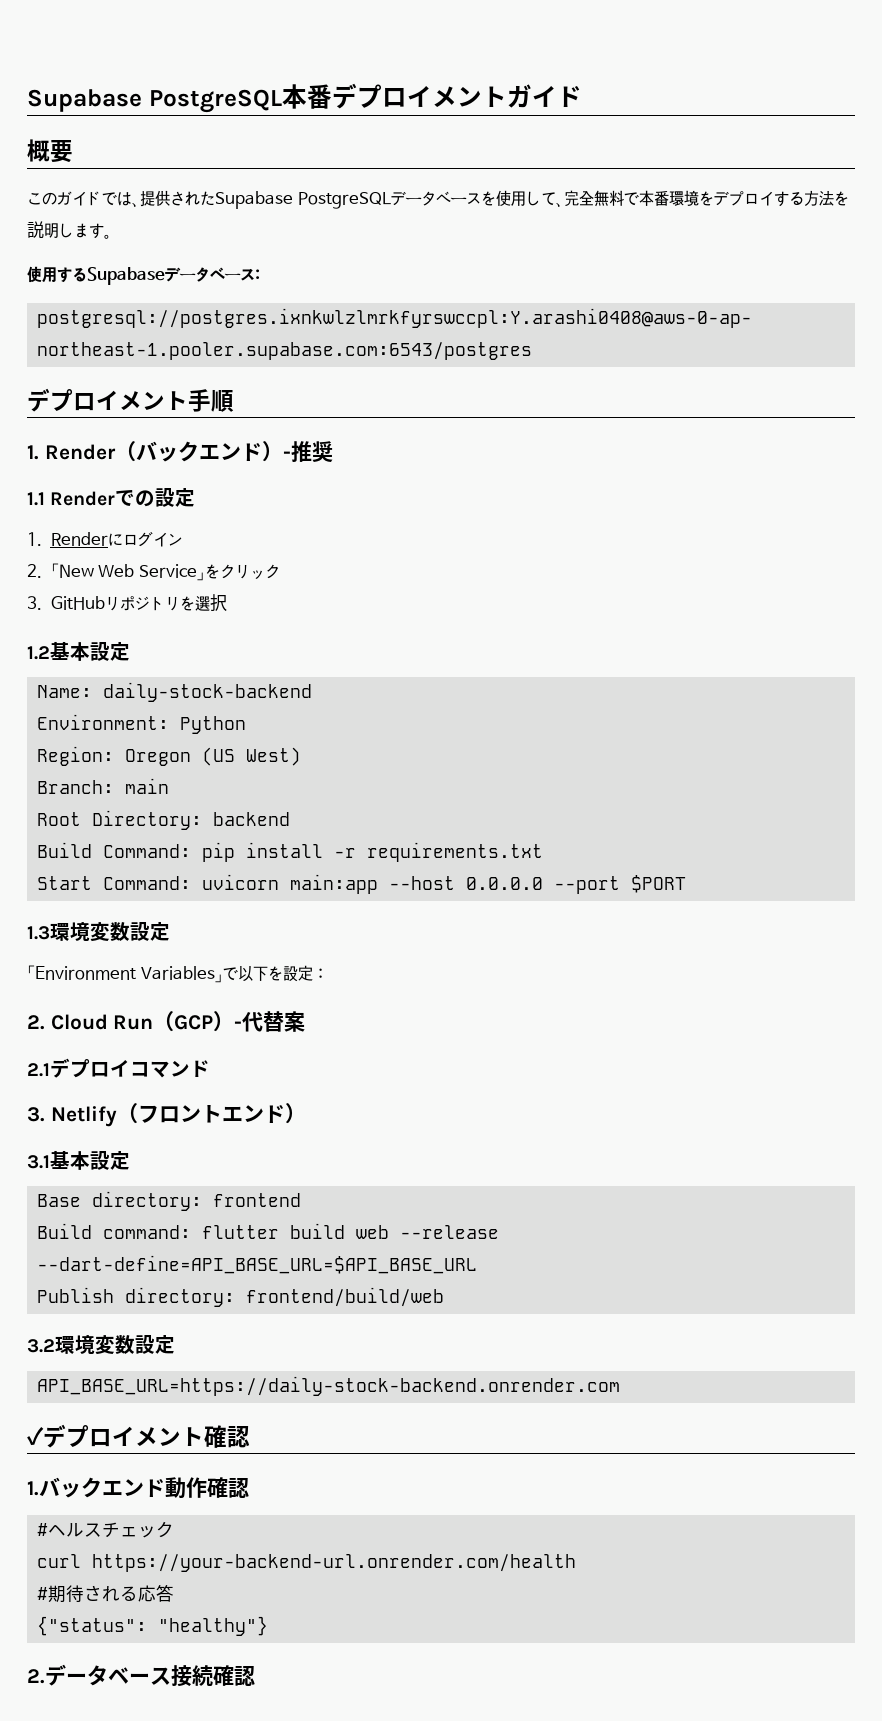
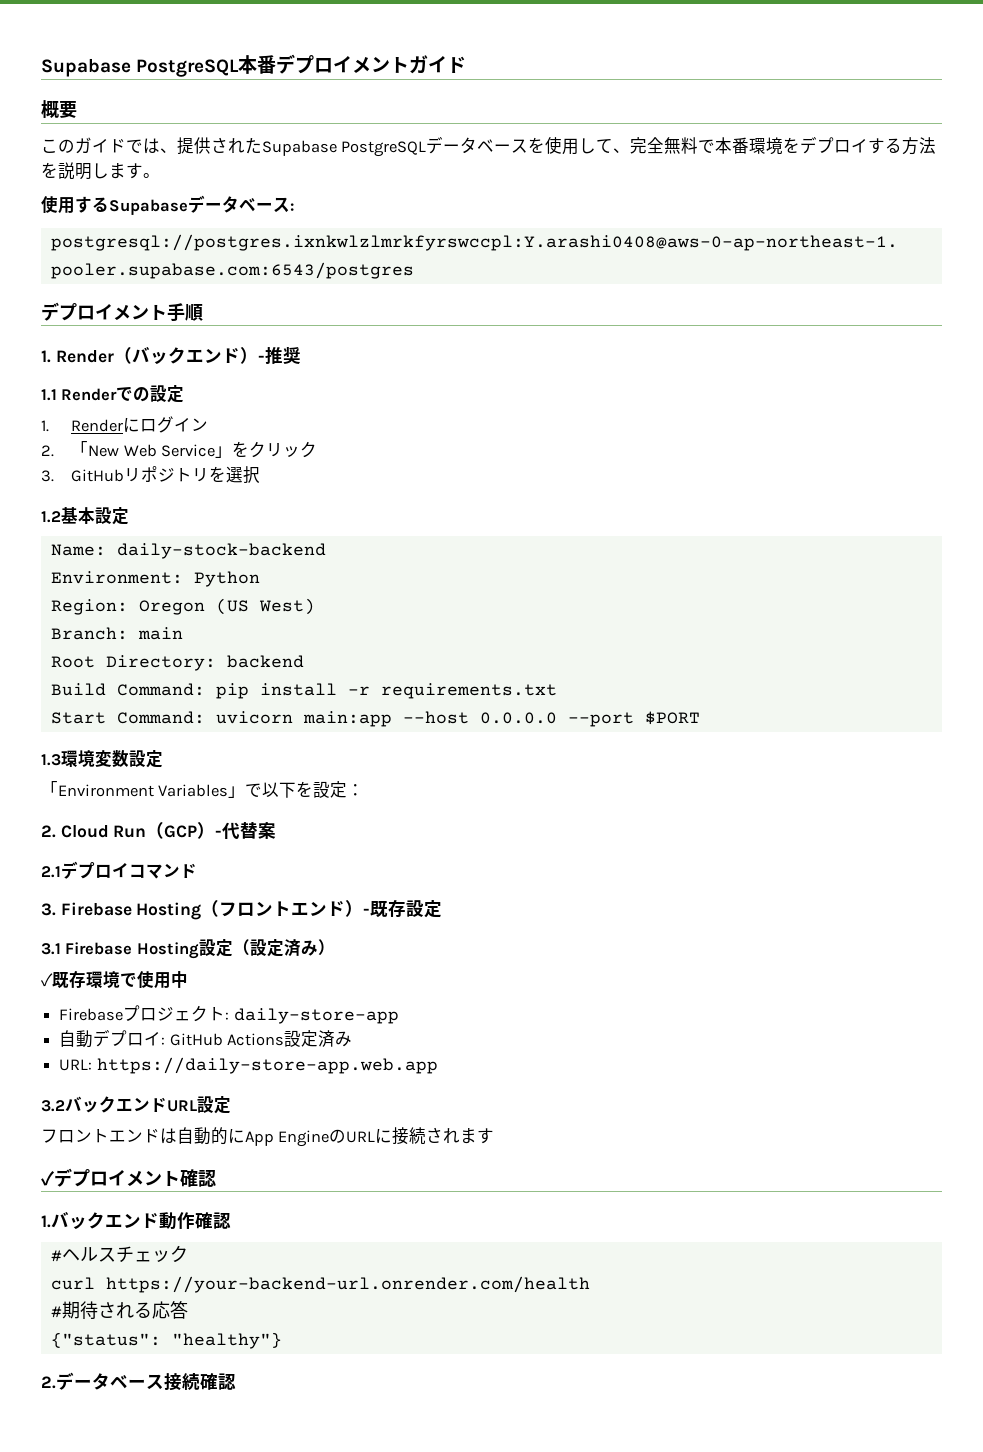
[50,1106,117,1127] Netlify -> [60,902,202,920] Firebase Hosting
[27,1150,130,1170] [37,1191,302,1211] [37,1223,500,1239] [37,1255,478,1274] [37,1287,445,1307] [27,1335,175,1355] [37,1376,621,1396] // 3.1基本設定 // Base directory: frontend // Build command: flutter build web --release --dart-define=API_BASE_URL=$API_BASE_URL // Publish directory: frontend/build/web // 3.2環境変数設定 // API_BASE_URL=https://daily-stock-backend.onrender.com -> [363,899,443,918] [41,939,335,959] [41,970,188,989] [59,1005,399,1024] [59,1029,353,1048] [59,1057,438,1074] [41,1096,231,1114] [41,1127,495,1147] -既存設定 // 3.1 Firebase Hosting設定（設定済み） // ✓既存環境で使用中 // Firebaseプロジェクト: daily-store-app // 自動デプロイ: GitHub Actions設定済み // URL: https://daily-store-app.web.app // 3.2バックエンドURL設定 // フロントエンドは自動的にApp EngineのURLに接続されます

